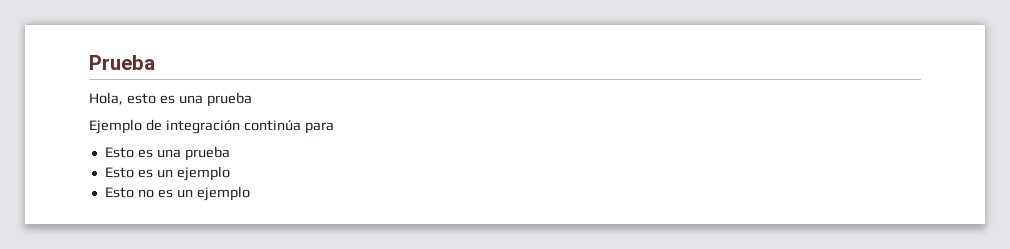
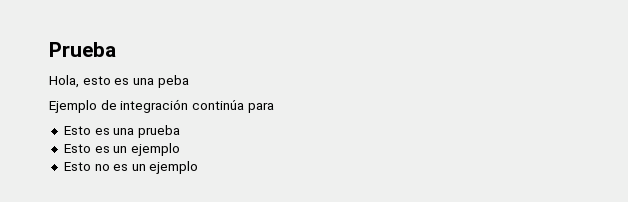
[206,92,252,107] prueba -> [157,75,189,88] peba

